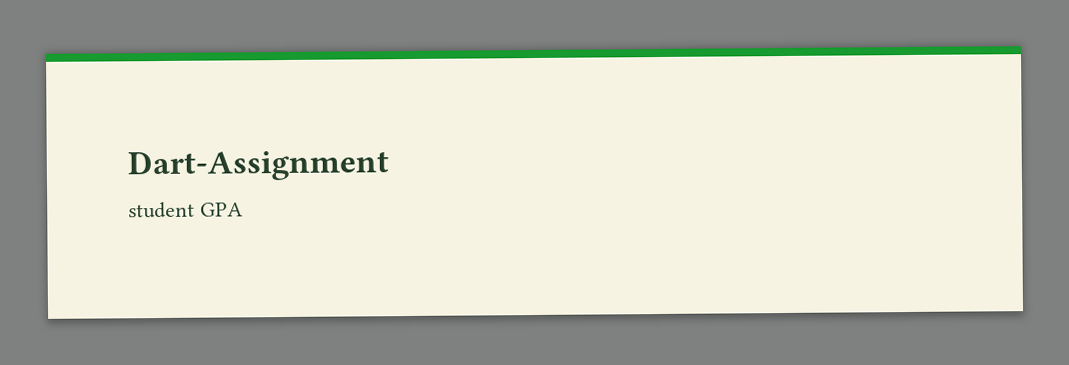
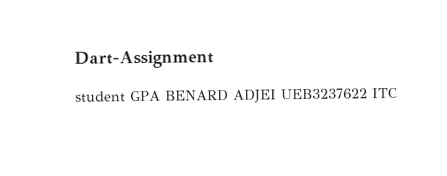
(243, 209) none -> [164,87,398,103] BENARD ADJEI UEB3237622 ITC

